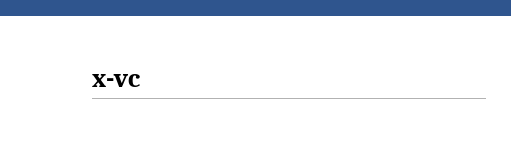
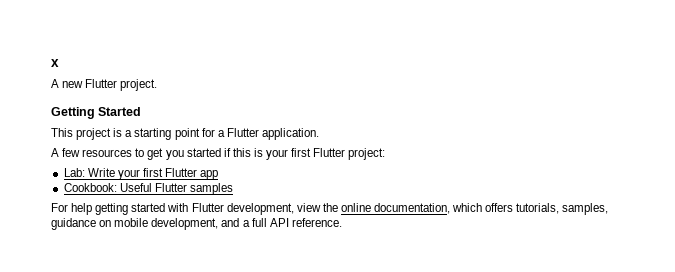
[92,74,141,87] x-vc -> [51,59,59,67] [51,79,158,91] [51,107,142,119] [51,128,319,140] [51,148,386,160] [63,168,219,180] [63,183,233,195] [51,203,609,215] [51,218,342,230] x // A new Flutter project. // Getting Started // This project is a starting point for a Flutter application. // A few resources to get you started if this is your first Flutter project: // Lab: Write your first Flutter app // Cookbook: Useful Flutter samples // For help getting started with Flutter development, view the online documentation, which offers tutorials, samples, guidance on mobile development, and a full API reference.

